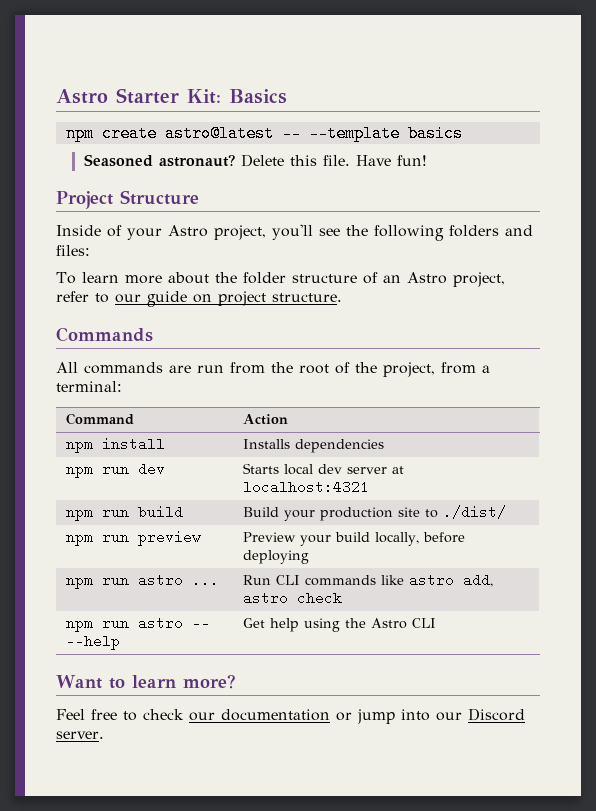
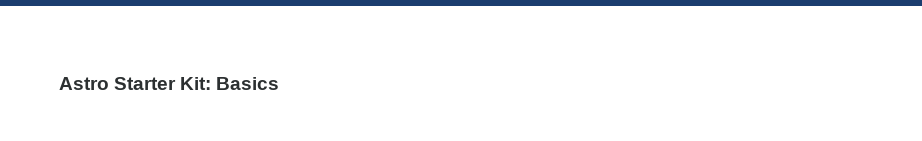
[65,125,463,142] [83,154,427,167] [56,190,199,209] [56,224,533,241] [56,245,90,256] [56,272,505,287] [56,291,342,307] [56,327,153,342] [56,362,490,377] [56,381,122,392] [66,413,135,425] [243,414,289,425] [66,437,166,453] [243,439,385,453] [66,462,166,478] [243,463,405,475] [243,480,370,494] [66,505,184,521] [243,505,507,521] [66,530,202,546] [243,532,466,546] [243,550,310,564] [66,573,220,589] [243,573,494,587] [243,591,343,605] [66,616,211,632] [66,634,121,650] [243,618,437,632] [56,674,236,689] [56,708,525,724] [56,731,104,739] // npm create astro@latest -- --template basics // Seasoned astronaut? Delete this file. Have fun! // Project Structure // Inside of your Astro project, you'll see the following folders and files: // To learn more about the folder structure of an Astro project, refer to our guide on project structure. // Commands // All commands are run from the root of the project, from a terminal: // Command | Action // npm install | Installs dependencies // npm run dev | Starts local dev server at localhost:4321 // npm run build | Build your production site to ./dist/ // npm run preview | Preview your build locally, before deploying // npm run astro ... | Run CLI commands like astro add, astro check // npm run astro -- --help | Get help using the Astro CLI // Want to learn more? // Feel free to check our documentation or jump into our Discord server. -> (280, 83) none

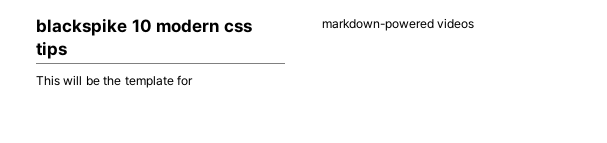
[59,77,280,90] Astro Starter Kit: Basics -> [36,18,253,36] [36,41,67,59] [36,75,193,88] [322,18,475,31] blackspike 10 modern css tips // This will be the template for markdown-powered videos

